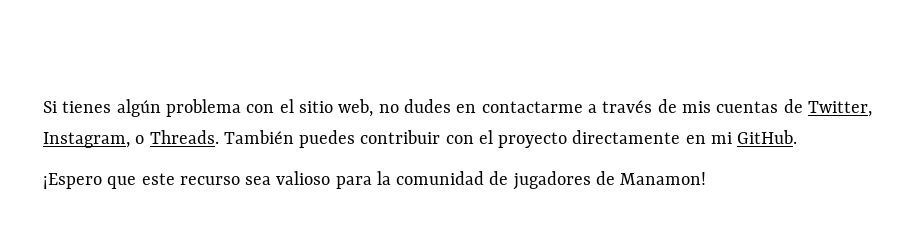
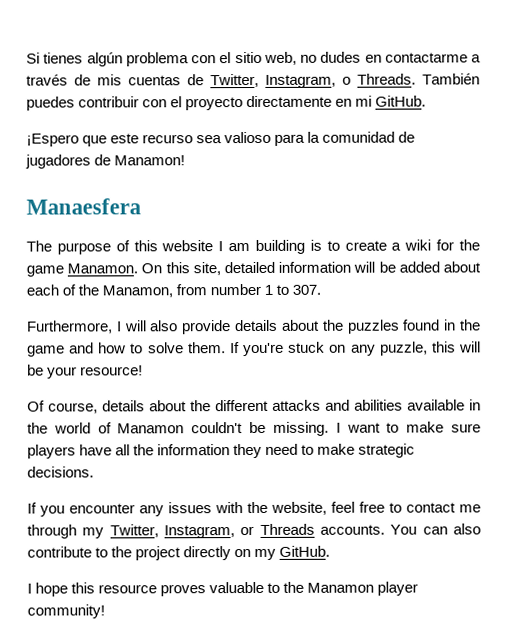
(707, 178) none -> [26,198,141,215] [26,239,480,255] [26,261,481,277] [26,283,322,298] [26,319,481,335] [27,341,481,357] [27,364,144,379] [27,399,481,414] [27,421,481,436] [27,443,416,459] [27,466,94,478] [27,501,481,517] [27,523,481,539] [27,545,331,561] [27,581,419,597] [27,604,105,619] // Manaesfera // The purpose of this website I am building is to create a wiki for the game Manamon. On this site, detailed information will be added about each of the Manamon, from number 1 to 307. // Furthermore, I will also provide details about the puzzles found in the game and how to solve them. If you're stuck on any puzzle, this will be your resource! // Of course, details about the different attacks and abilities available in the world of Manamon couldn't be missing. I want to make sure players have all the information they need to make strategic decisions. // If you encounter any issues with the website, feel free to contact me through my Twitter, Instagram, or Threads accounts. You can also contribute to the project directly on my GitHub. // I hope this resource proves valuable to the Manamon player community!

